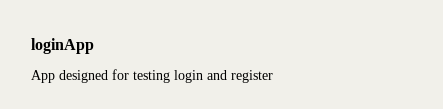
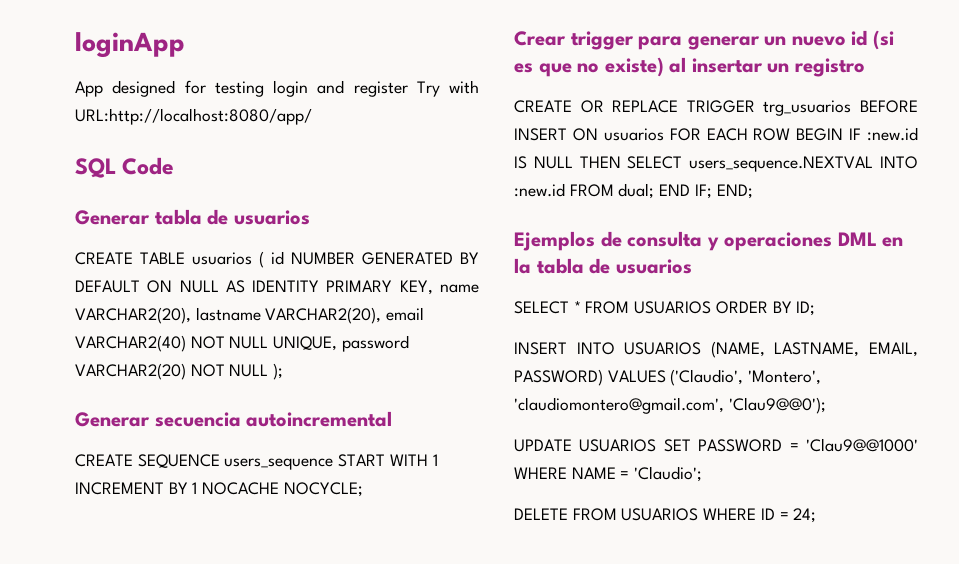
(273, 76) none -> [416,80,479,97] [75,108,312,125] [75,157,175,178] [75,209,310,225] [75,251,479,268] [75,280,479,295] [75,307,425,324] [75,335,409,352] [75,363,284,380] [75,411,393,427] [75,454,438,470] [75,482,363,497] [514,30,894,50] [514,57,865,77] [514,100,918,116] [514,127,918,141] [514,156,918,172] [514,183,753,199] [514,231,904,251] [514,258,692,274] [514,301,816,316] [514,341,918,358] [514,369,822,386] [514,397,826,414] [514,438,918,452] [514,466,703,482] [514,508,817,523] Try with URL:http://localhost:8080/app/ // SQL Code // Generar tabla de usuarios // CREATE TABLE usuarios ( id NUMBER GENERATED BY DEFAULT ON NULL AS IDENTITY PRIMARY KEY, name VARCHAR2(20), lastname VARCHAR2(20), email VARCHAR2(40) NOT NULL UNIQUE, password VARCHAR2(20) NOT NULL ); // Generar secuencia autoincremental // CREATE SEQUENCE users_sequence START WITH 1 INCREMENT BY 1 NOCACHE NOCYCLE; // Crear trigger para generar un nuevo id (si es que no existe) al insertar un registro // CREATE OR REPLACE TRIGGER trg_usuarios BEFORE INSERT ON usuarios FOR EACH ROW BEGIN IF :new.id IS NULL THEN SELECT users_sequence.NEXTVAL INTO :new.id FROM dual; END IF; END; // Ejemplos de consulta y operaciones DML en la tabla de usuarios // SELECT * FROM USUARIOS ORDER BY ID; // INSERT INTO USUARIOS (NAME, LASTNAME, EMAIL, PASSWORD) VALUES ('Claudio', 'Montero', 'claudiomontero@gmail.com', 'Clau9@@0'); // UPDATE USUARIOS SET PASSWORD = 'Clau9@@1000' WHERE NAME = 'Claudio'; // DELETE FROM USUARIOS WHERE ID = 24;

